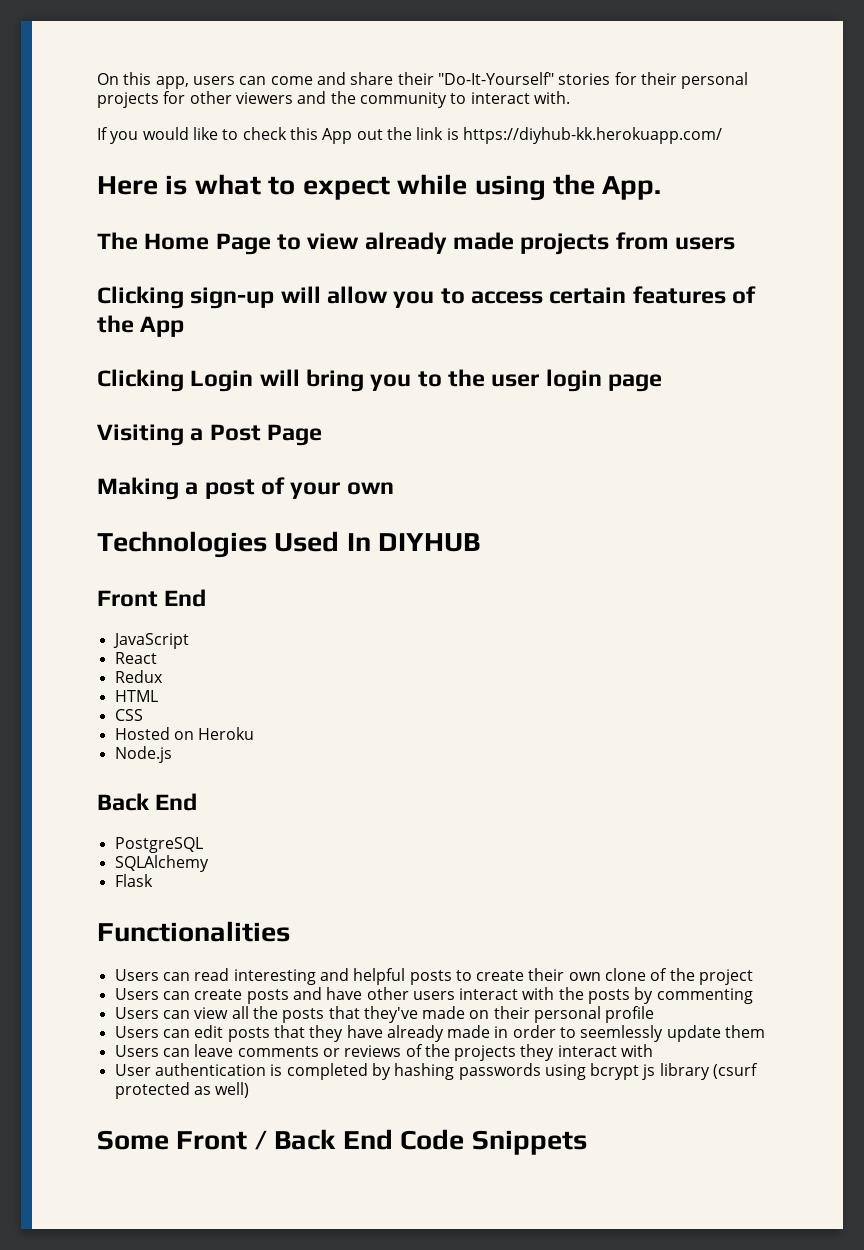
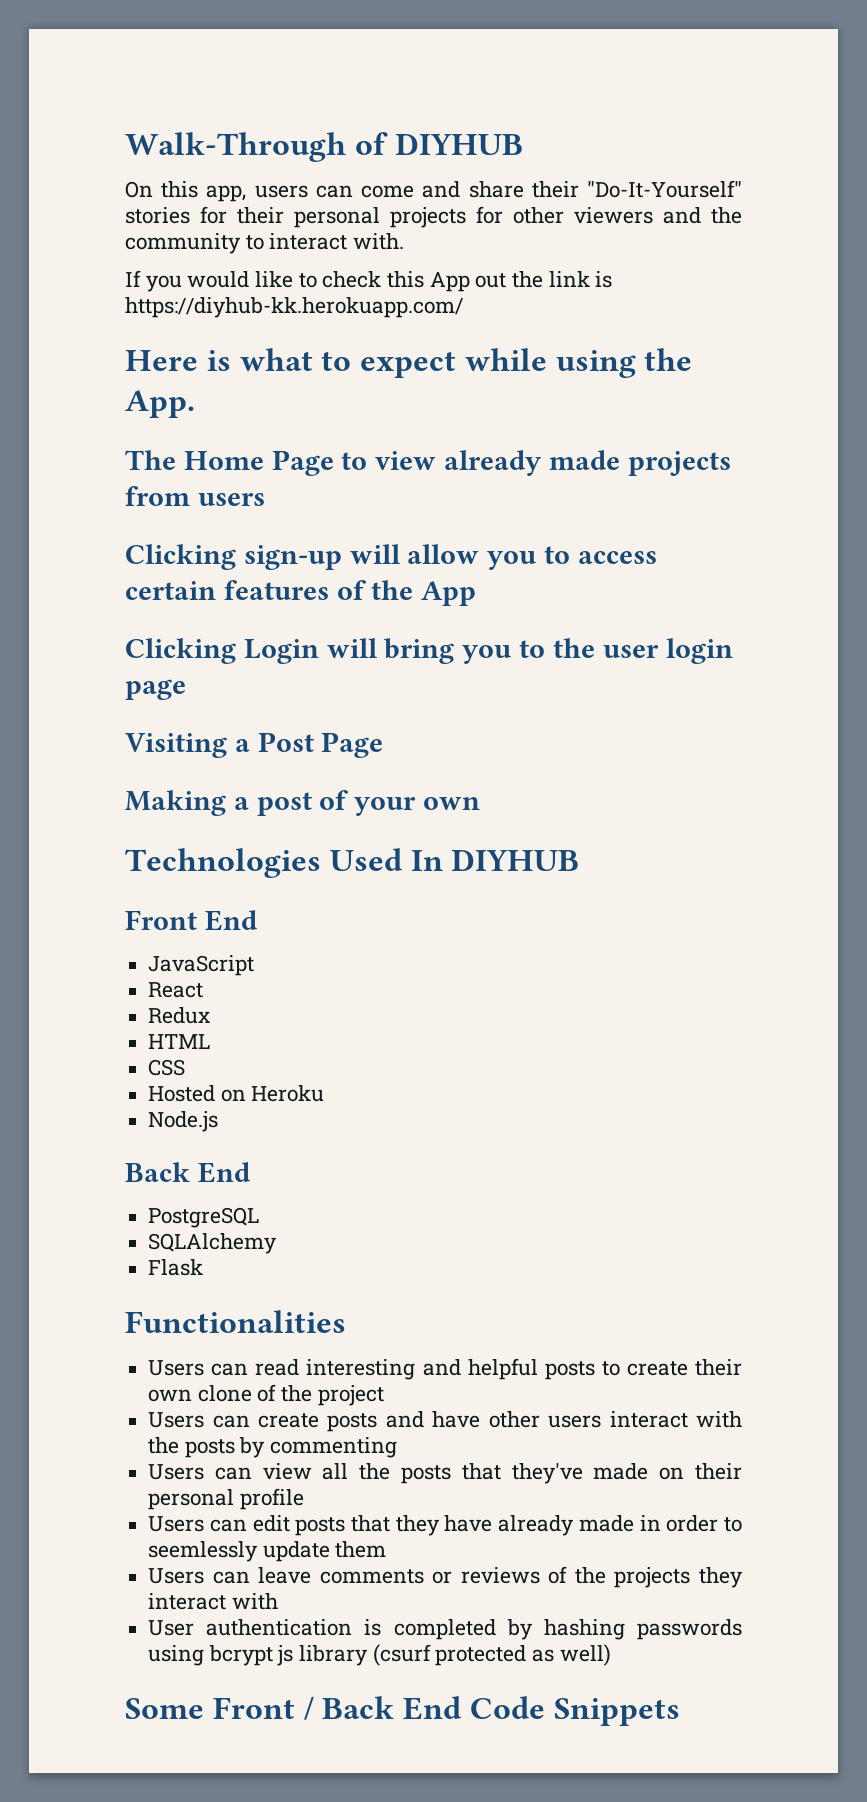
(97, 79) none -> [125,132,523,162] Walk-Through of DIYHUB //

